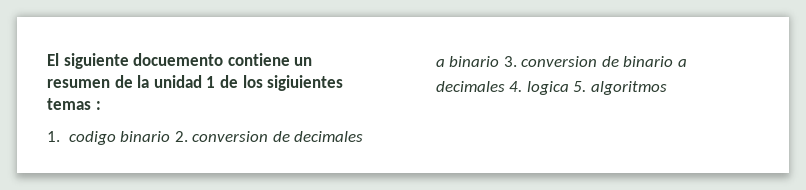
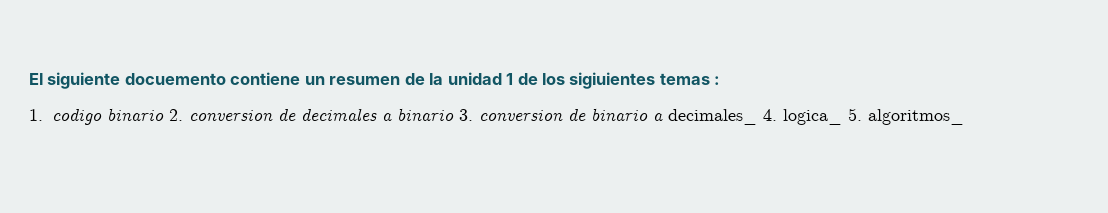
[435,81,667,95] decimales 4. logica 5. algoritmos -> [667,108,964,125] decimales_ 4. logica_ 5. algoritmos_

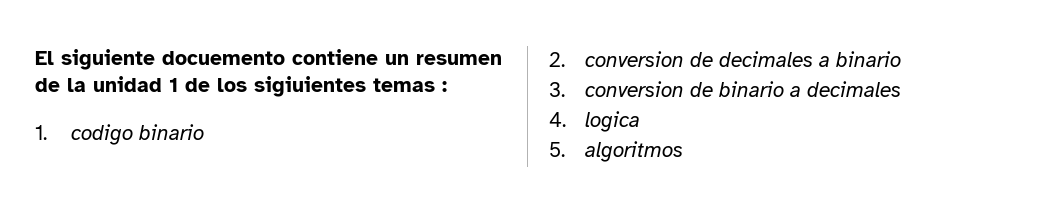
(164, 114) none -> (205, 132) //
(454, 114) none -> (902, 59) //
[667,108,964,125] decimales_ 4. logica_ 5. algoritmos_ -> [807,81,902,97] [549,111,641,132] [549,141,684,162] decimales // 4. logica // 5. algoritmos

